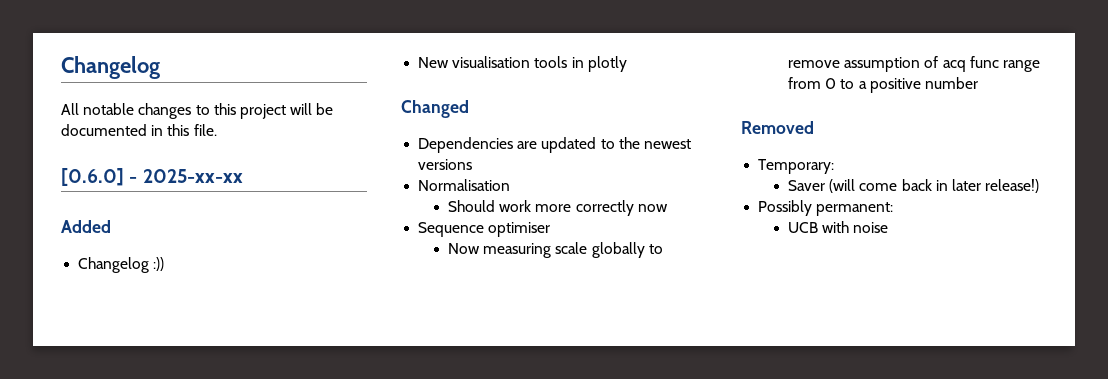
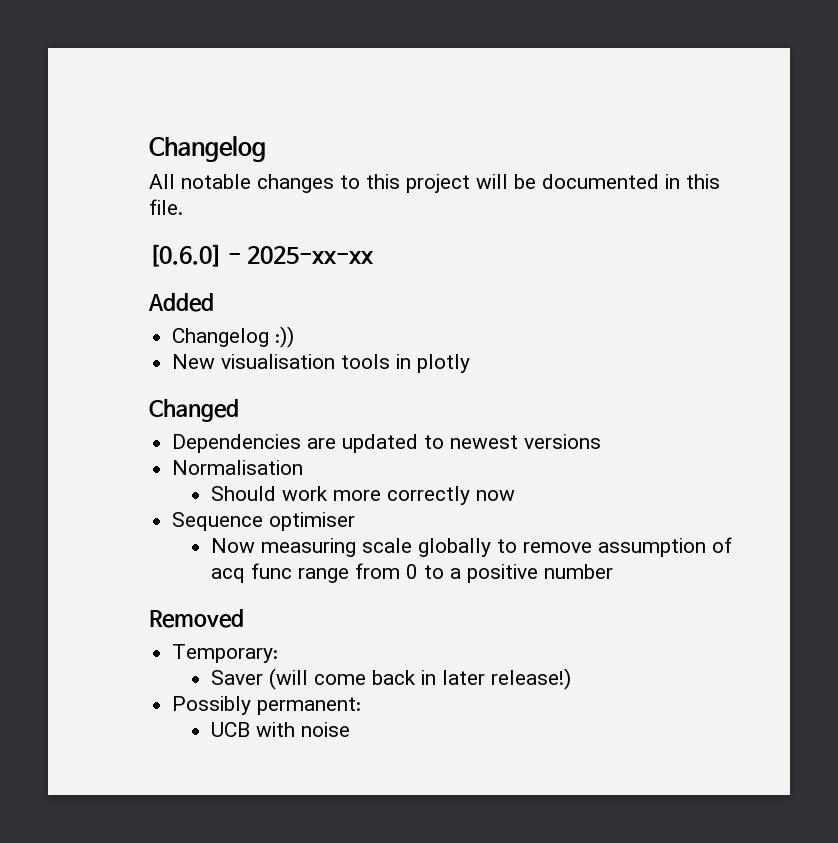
[618,137,640,149] the -> (445, 442) none

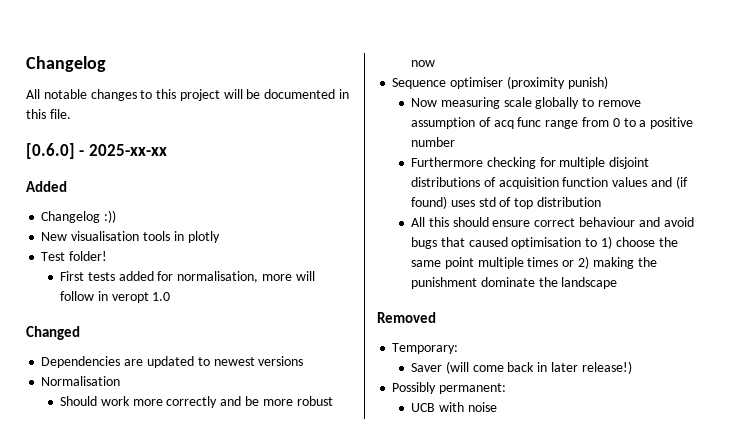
(471, 363) none -> [41,251,108,261] [60,271,315,283] [60,291,171,303] // Test folder! // First tests added for normalisation, more will follow in veropt 1.0
(470, 495) none -> [220,396,333,406] and be more robust
(356, 521) none -> [506,76,608,89] (proximity punish)
(613, 571) none -> [411,157,650,169] [411,176,688,189] [411,196,602,209] [411,217,694,227] [411,236,678,249] [411,256,657,269] [411,277,618,289] // Furthermore checking for multiple disjoint distributions of acquisition function values and (if found) uses std of top distribution // All this should ensure correct behaviour and avoid bugs that caused optimisation to 1) choose the same point multiple times or 2) making the punishment dominate the landscape

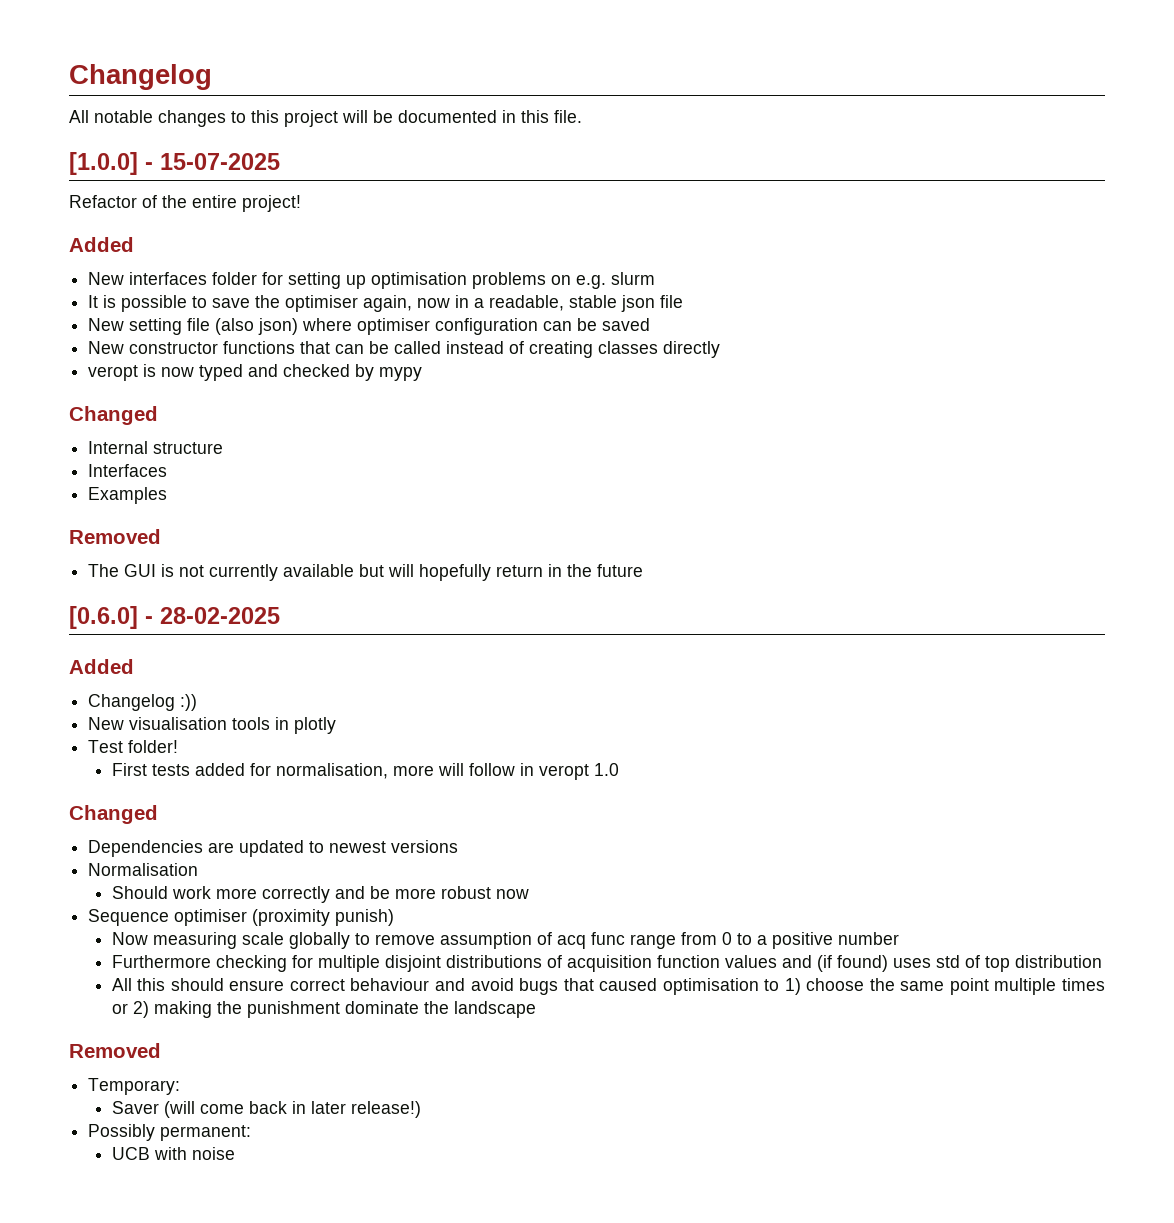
(71, 114) none -> [69,152,280,175] [69,195,301,212] [69,237,134,252] [88,272,656,289] [88,295,684,312] [88,318,651,335] [88,341,721,358] [88,364,423,381] [69,406,158,425] [88,441,224,454] [88,464,168,477] [88,487,168,504] [69,529,161,544] [88,564,644,581] // [1.0.0] - 15-07-2025 // Refactor of the entire project! // Added // New interfaces folder for setting up optimisation problems on e.g. slurm // It is possible to save the optimiser again, now in a readable, stable json file // New setting file (also json) where optimiser configuration can be saved // New constructor functions that can be called instead of creating classes directly // veropt is now typed and checked by mypy // Changed // Internal structure // Interfaces // Examples // Removed // The GUI is not currently available but will hopefully return in the future
[88,144,167,156] 2025-xx-xx -> [160,607,280,624] 28-02-2025

